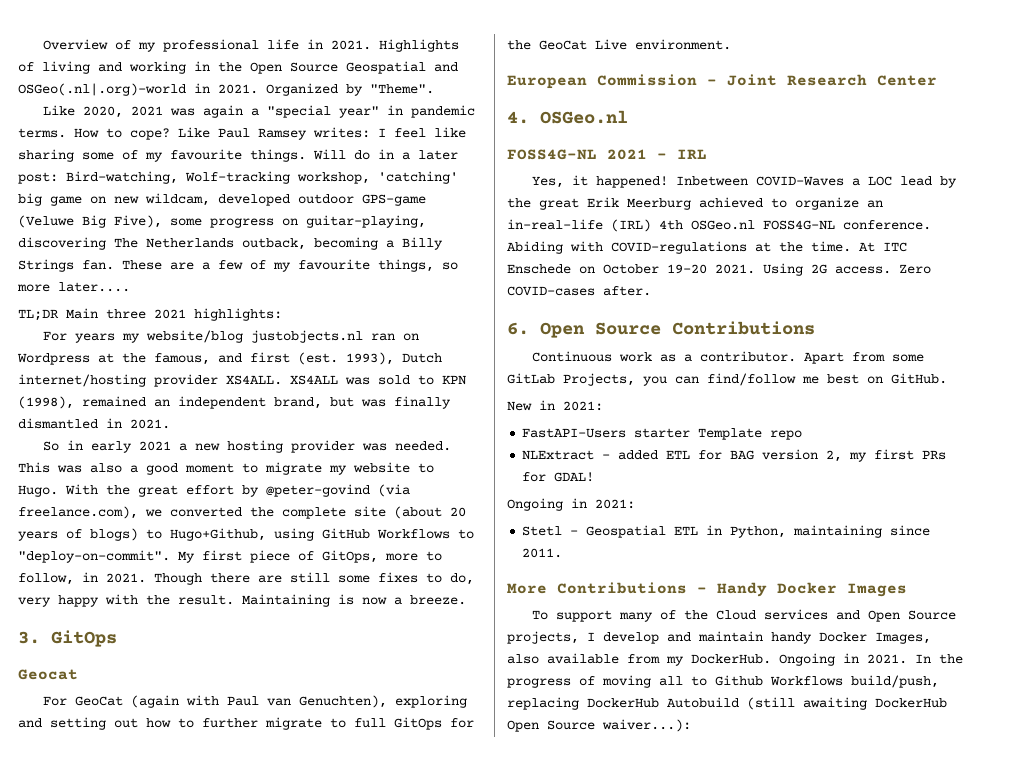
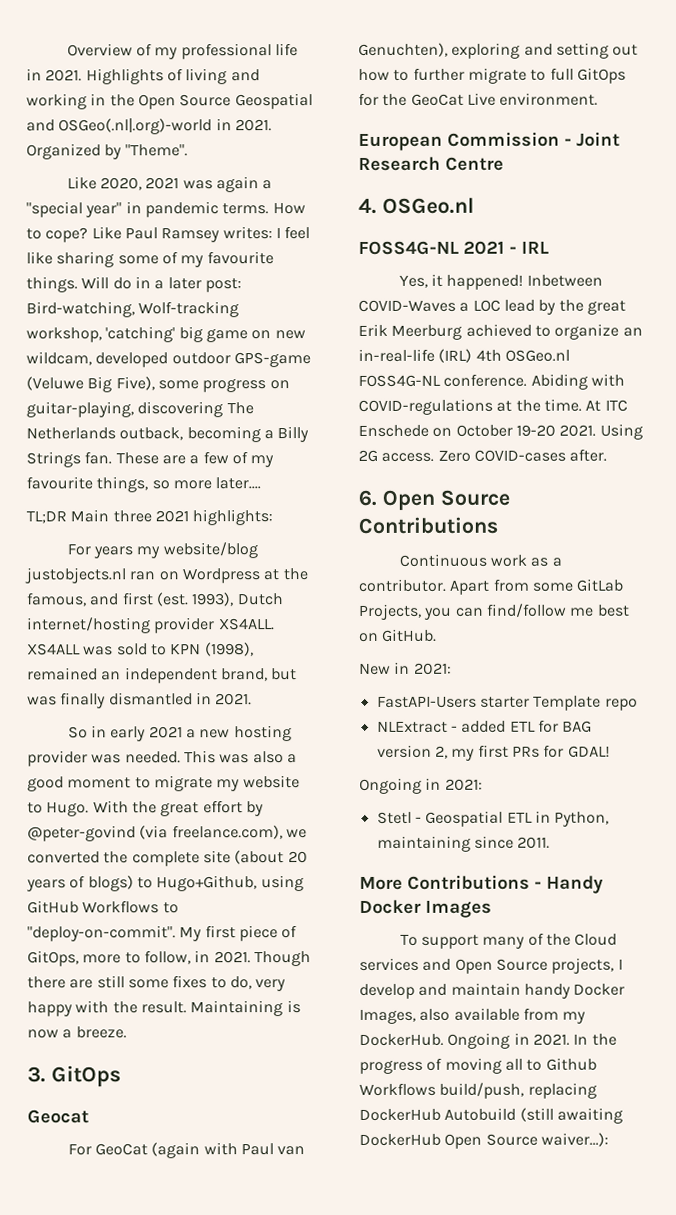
[877,75,937,86] Center -> [445,156,504,171] Centre

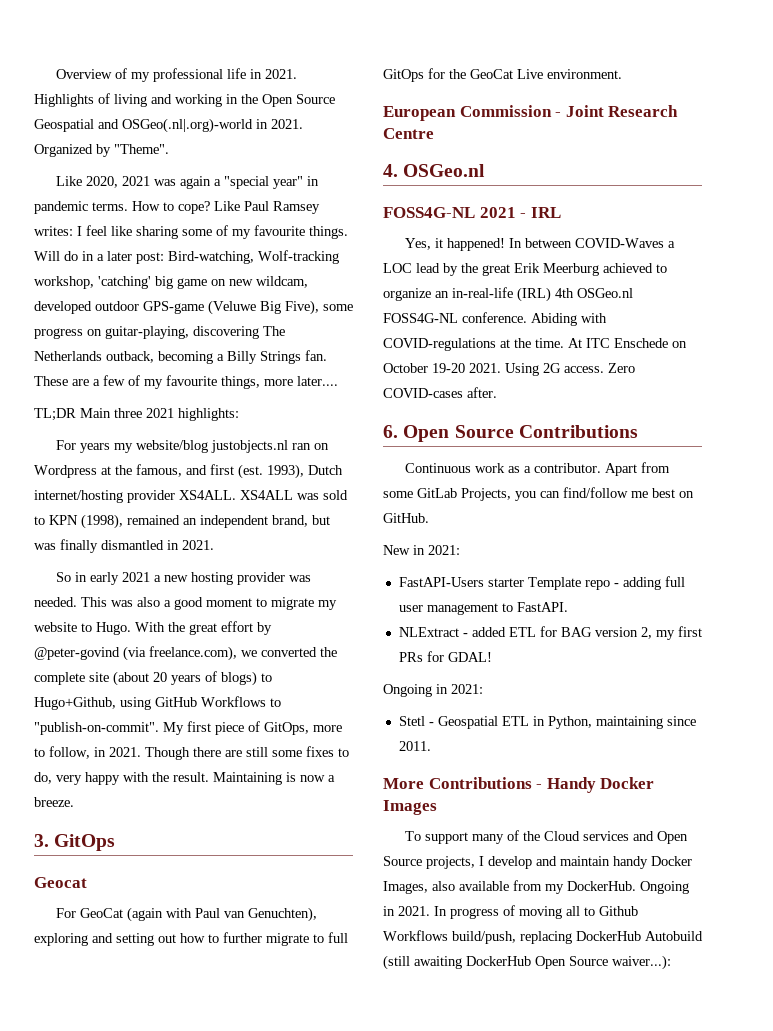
[151,480,170,490] so -> (260, 382) none
[27,925,176,942] "deploy-on-commit". -> [34,722,159,735] "publish-on-commit".
[526,274,603,287] Inbetween -> [509,238,573,248] In between
(638, 704) none -> [613,576,685,590] [398,602,568,615] - adding full user management to FastAPI.
[591,1033,617,1046] the -> (447, 911) none

